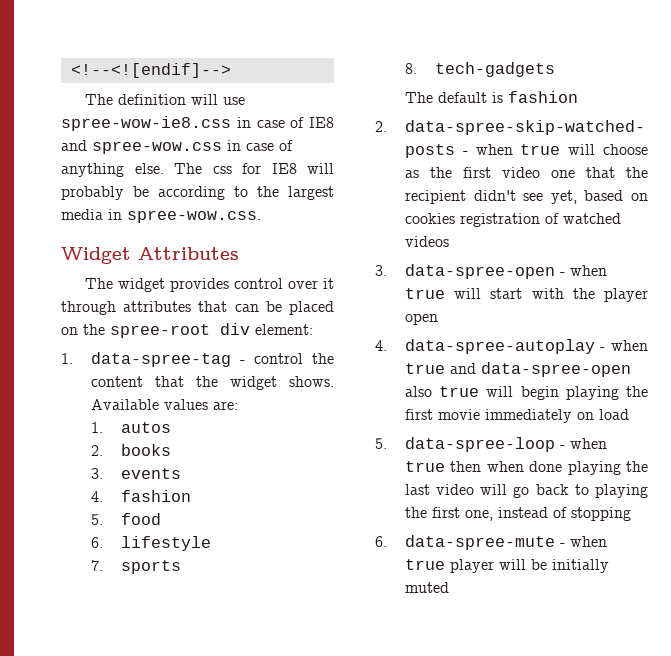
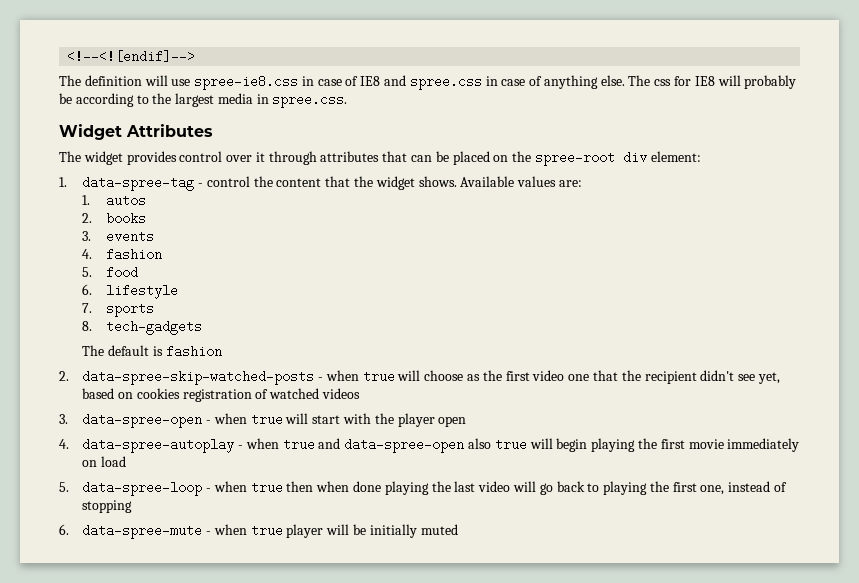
[61,116,231,131] spree-wow-ie8.css -> [194,75,299,90] spree-ie8.css
[92,141,222,154] spree-wow.css -> [409,75,482,90] spree.css
[127,210,261,223] spree-wow.css. -> [272,93,348,108] spree.css.

